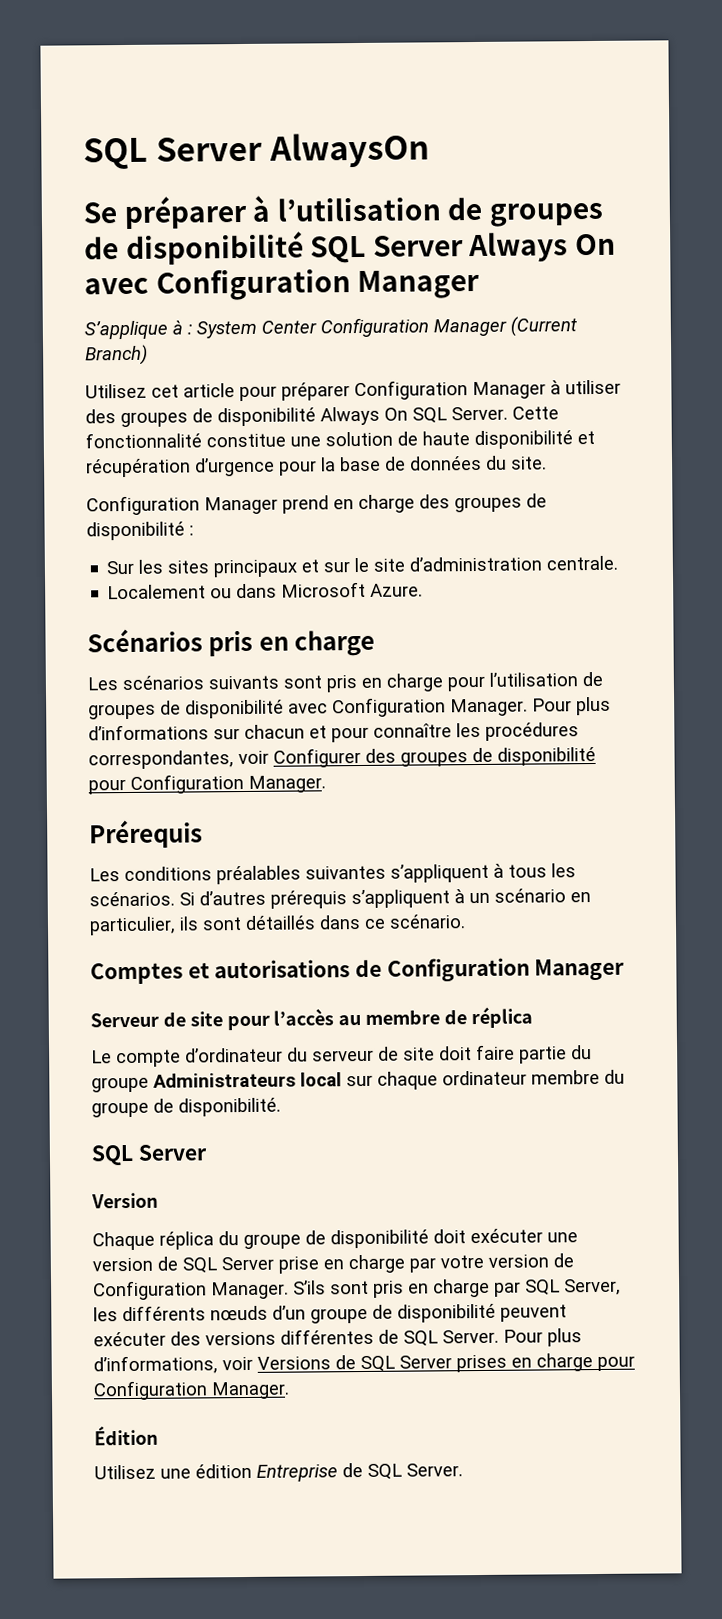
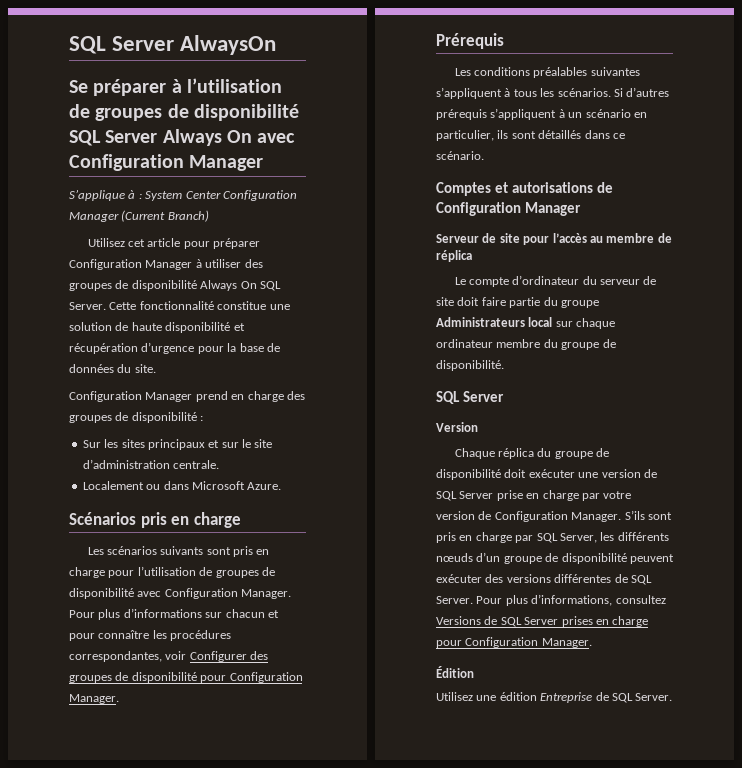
[222,1356,253,1371] voir -> [615,595,666,604] consultez

